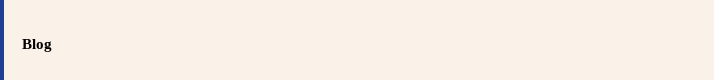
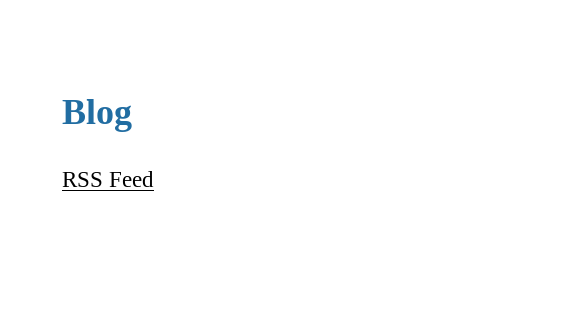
(52, 45) none -> [62,171,155,187] // RSS Feed

